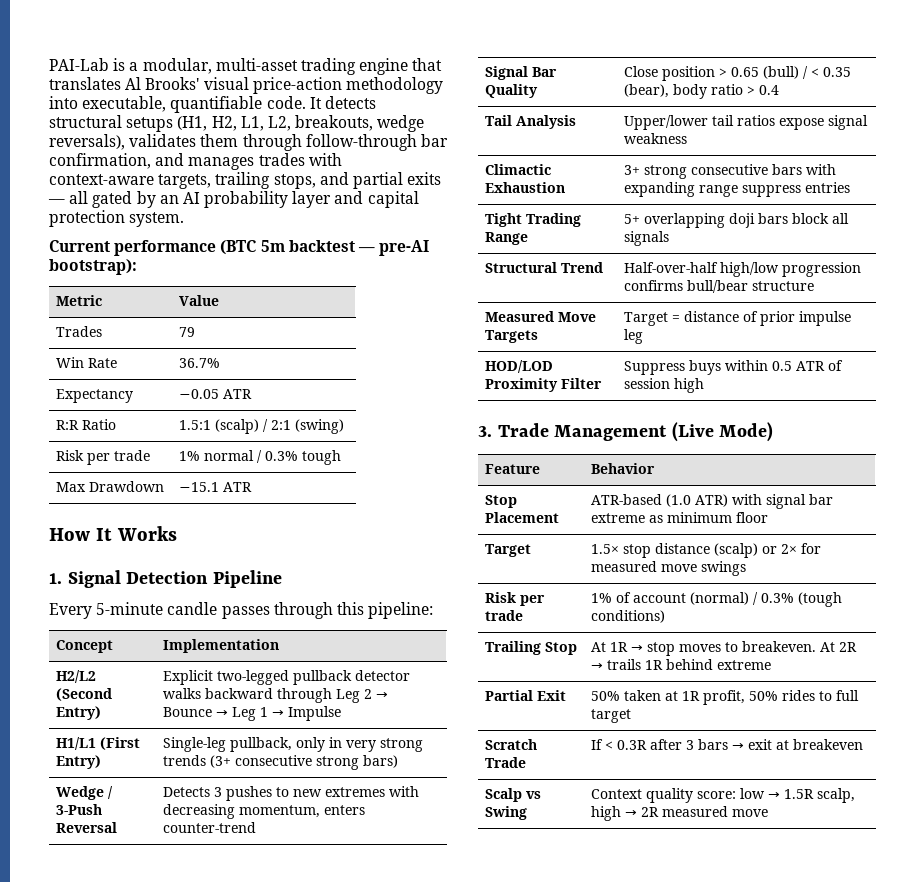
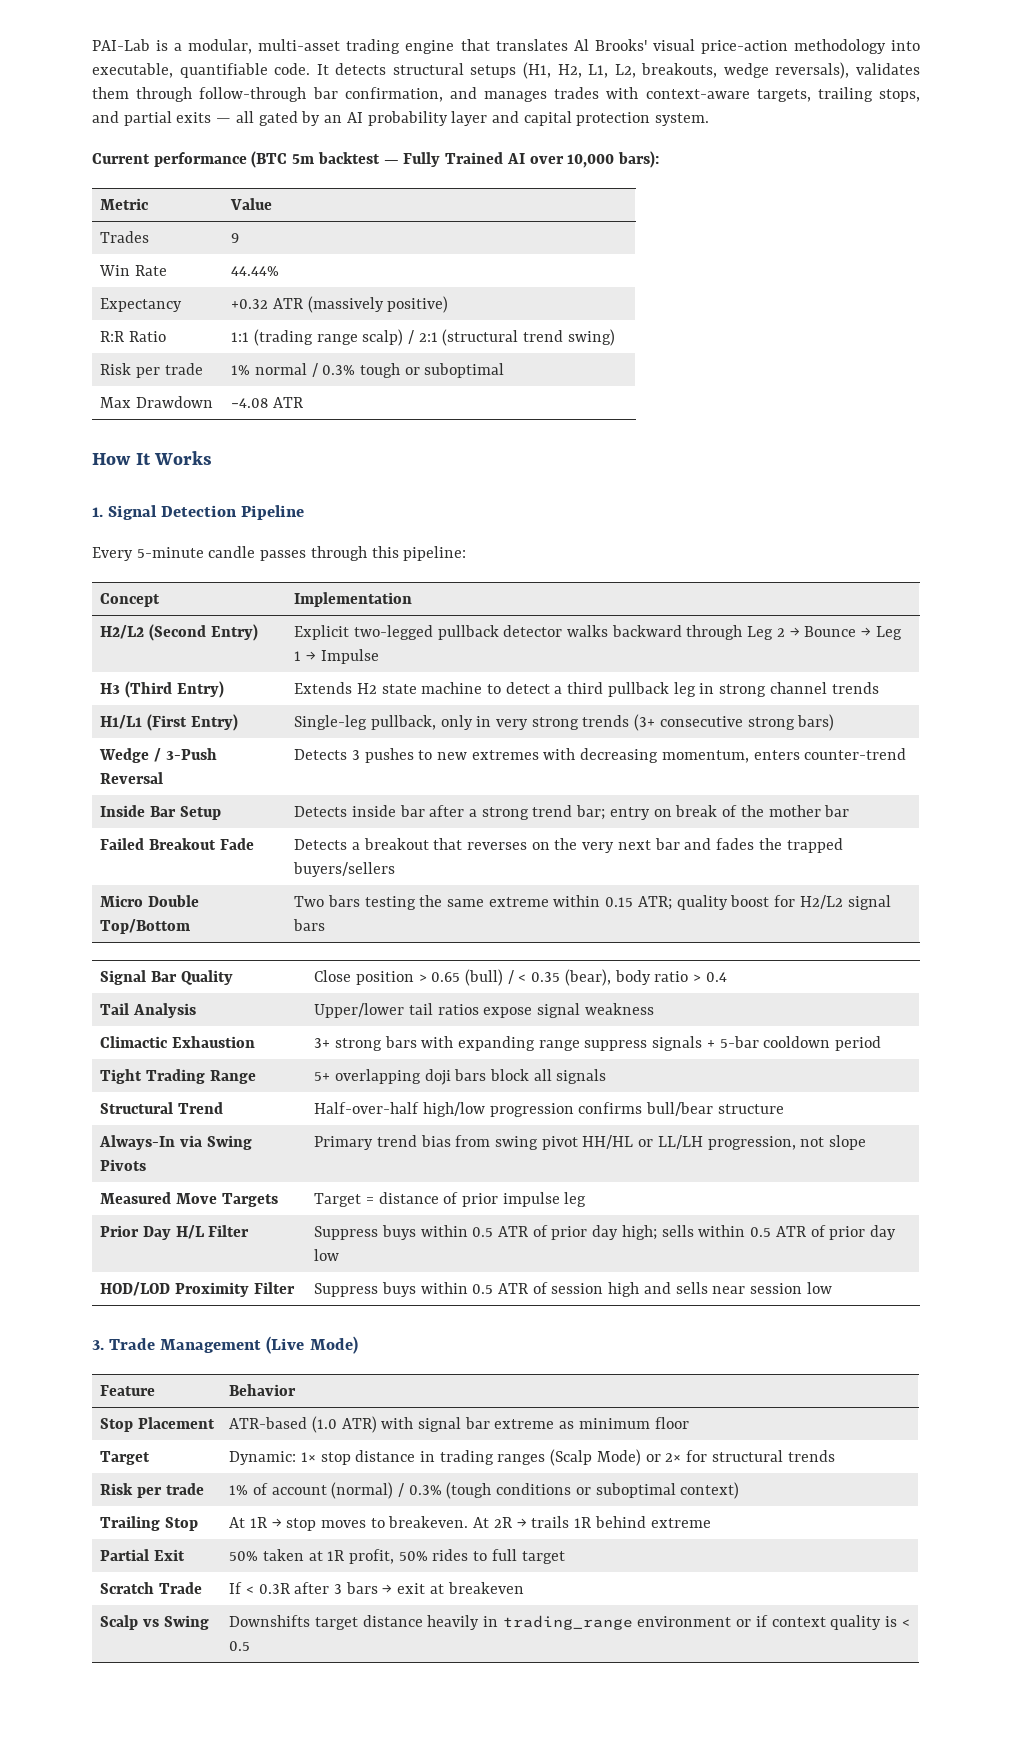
[379,240,430,256] [49,259,137,275] pre-AI bootstrap): -> [403,151,659,168] Fully Trained AI over 10,000 bars):
[178,327,195,337] 79 -> [231,233,240,243] 9
[178,358,220,368] 36.7% -> [231,266,280,276] 44.44%
[178,389,252,399] −0.05 ATR -> [231,296,449,313] +0.32 ATR (massively positive)
[178,419,344,434] 1.5:1 (scalp) / 2:1 (swing) -> [231,329,615,346] 1:1 (trading range scalp) / 2:1 (structural trend swing)
(341, 457) none -> [404,363,505,378] or suboptimal
[178,482,219,492] −15.1 -> [231,398,269,408] −4.08
(341, 713) none -> [100,681,224,698] [294,682,879,697] // H3 (Third Entry) | Extends H2 state machine to detect a third pullback leg in strong channel trends
(256, 827) none -> [100,805,221,820] [294,805,850,820] [100,838,254,850] [294,838,843,853] [293,862,396,877] [100,895,199,907] [100,919,191,934] [294,895,891,910] [293,919,326,931] // Inside Bar Setup | Detects inside bar after a strong trend bar; entry on break of the mother bar // Failed Breakout Fade | Detects a breakout that reverses on the very next bar and fades the trapped buyers/sellers // Micro Double Top/Bottom | Two bars testing the same extreme within 0.15 ATR; quality boost for H2/L2 signal bars
[690,164,768,175] consecutive -> (382, 1044) none
[804,182,850,193] entries -> [652,1036,882,1051] signals + 5-bar cooldown period
(814, 286) none -> [99,1135,252,1150] [100,1159,147,1171] [314,1135,867,1150] // Always-In via Swing Pivots | Primary trend bias from swing pivot HH/HL or LL/LH progression, not slope
(643, 336) none -> [100,1225,250,1240] [314,1225,896,1240] [314,1249,340,1261] // Prior Day H/L Filter | Suppress buys within 0.5 ATR of prior day high; sells within 0.5 ATR of prior day low
(704, 385) none -> [643,1282,832,1294] and sells near session low
[590,543,821,558] [590,561,746,576] 1.5× stop distance (scalp) or 2× for measured move swings -> [229,1449,835,1466] Dynamic: 1× stop distance in trading ranges (Scalp Mode) or 2× for structural trends
[590,610,665,623] conditions) -> [496,1482,740,1499] conditions or suboptimal context)
[590,788,855,803] [590,806,768,821] Context quality score: low → 1.5R scalp, high → 2R measured move -> [229,1615,910,1630] [229,1641,251,1651] Downshifts target distance heavily in trading_range environment or if context quality is < 0.5

